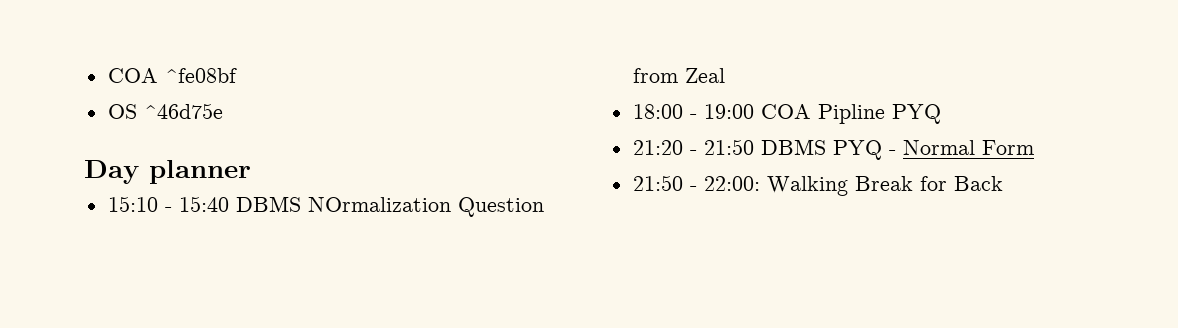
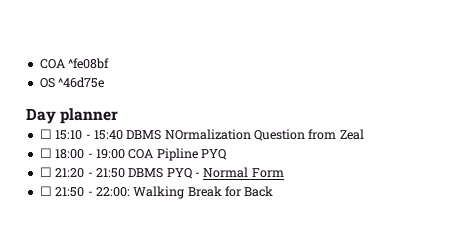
(251, 172) none -> [39,129,52,139] ☐
(725, 75) none -> [39,148,52,158] ☐
(941, 114) none -> [39,167,52,177] ☐
(1034, 147) none -> [39,186,52,196] ☐

